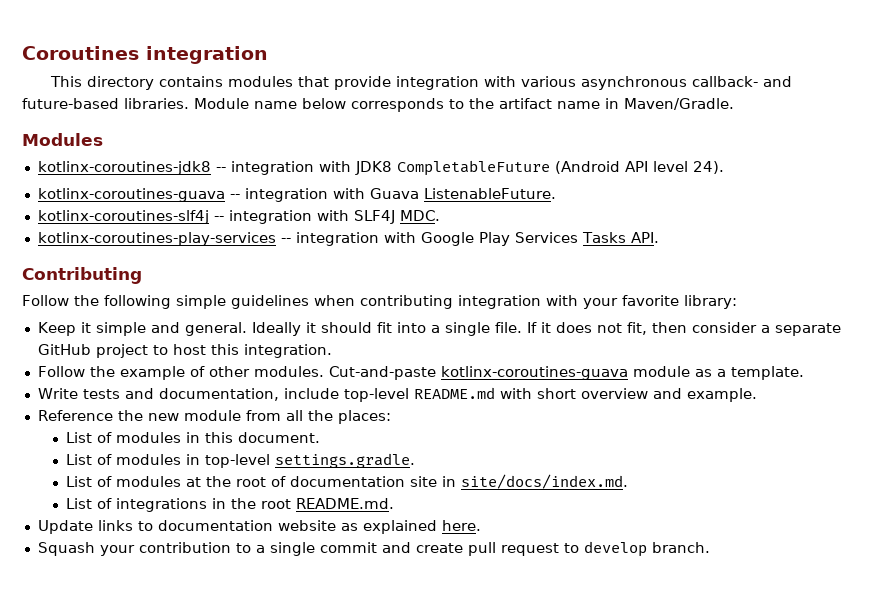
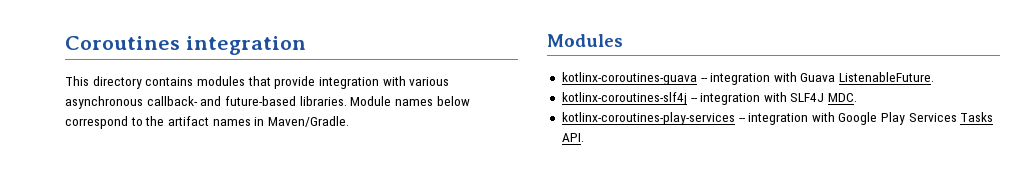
[254,98,444,112] name below corresponds -> [394,96,470,106] [65,116,128,129] names below correspond
[557,101,600,109] name -> [212,119,251,126] names
[37,160,724,176] // kotlinx-coroutines-jdk8 -- integration with JDK8 CompletableFuture (Android API level 24). -> (623, 40) none
[22,267,142,284] [22,295,737,309] [37,322,841,336] [37,344,332,358] [37,366,804,380] [37,387,757,402] [37,410,391,424] [66,432,321,443] [66,453,416,468] [66,474,629,489] [66,498,395,512] [37,520,481,534] [37,541,710,557] // Contributing // Follow the following simple guidelines when contributing integration with your favorite library: // Keep it simple and general. Ideally it should fit into a single file. If it does not fit, then consider a separate GitHub project to host this integration. // Follow the example of other modules. Cut-and-paste kotlinx-coroutines-guava module as a template. // Write tests and documentation, include top-level README.md with short overview and example. // Reference the new module from all the places: // List of modules in this document. // List of modules in top-level settings.gradle. // List of modules at the root of documentation site in site/docs/index.md. // List of integrations in the root README.md. // Update links to documentation website as explained here. // Squash your contribution to a single commit and create pull request to develop branch. -> (584, 137) none

